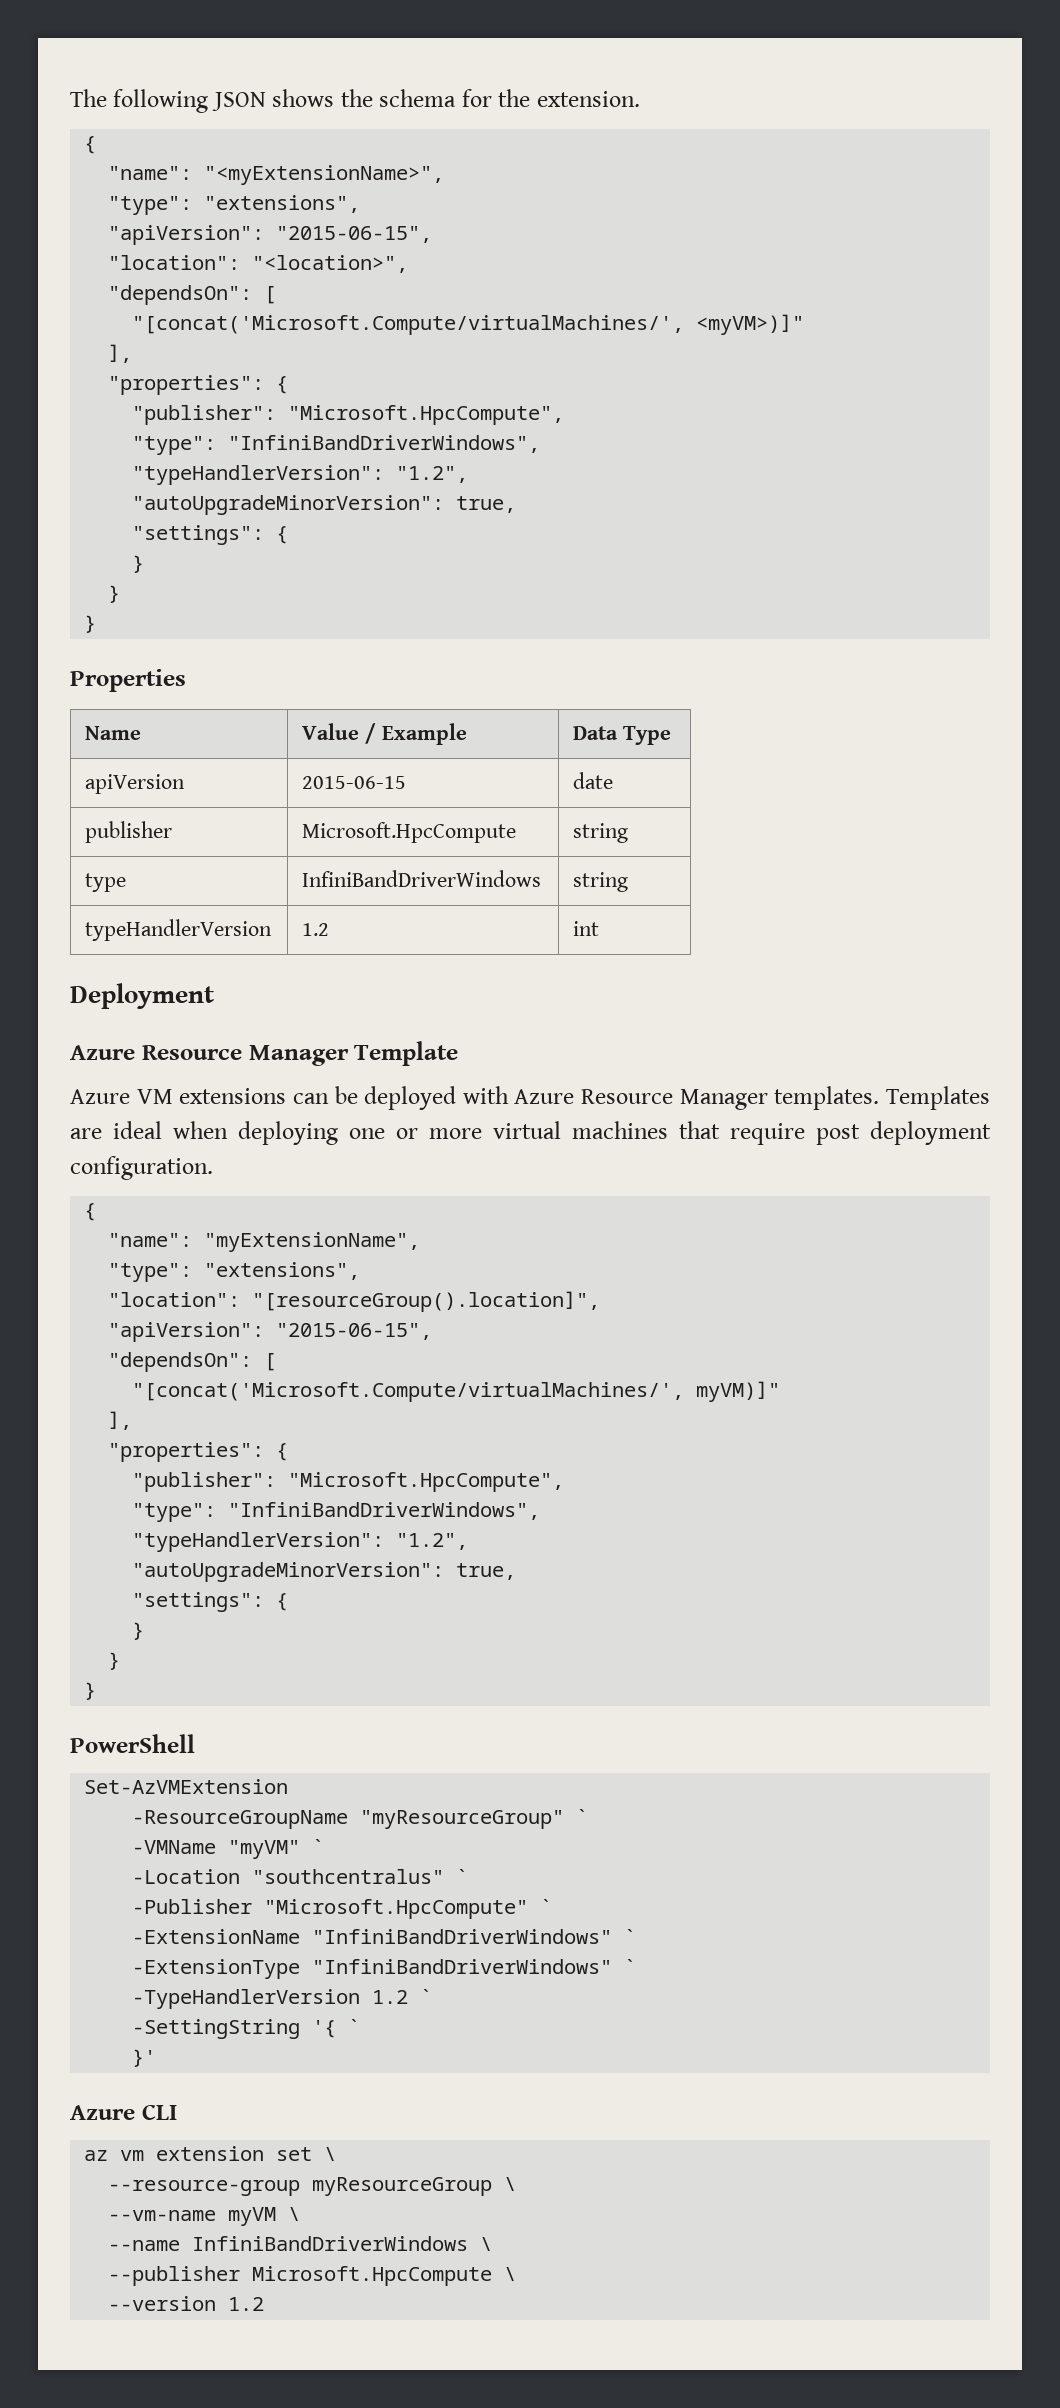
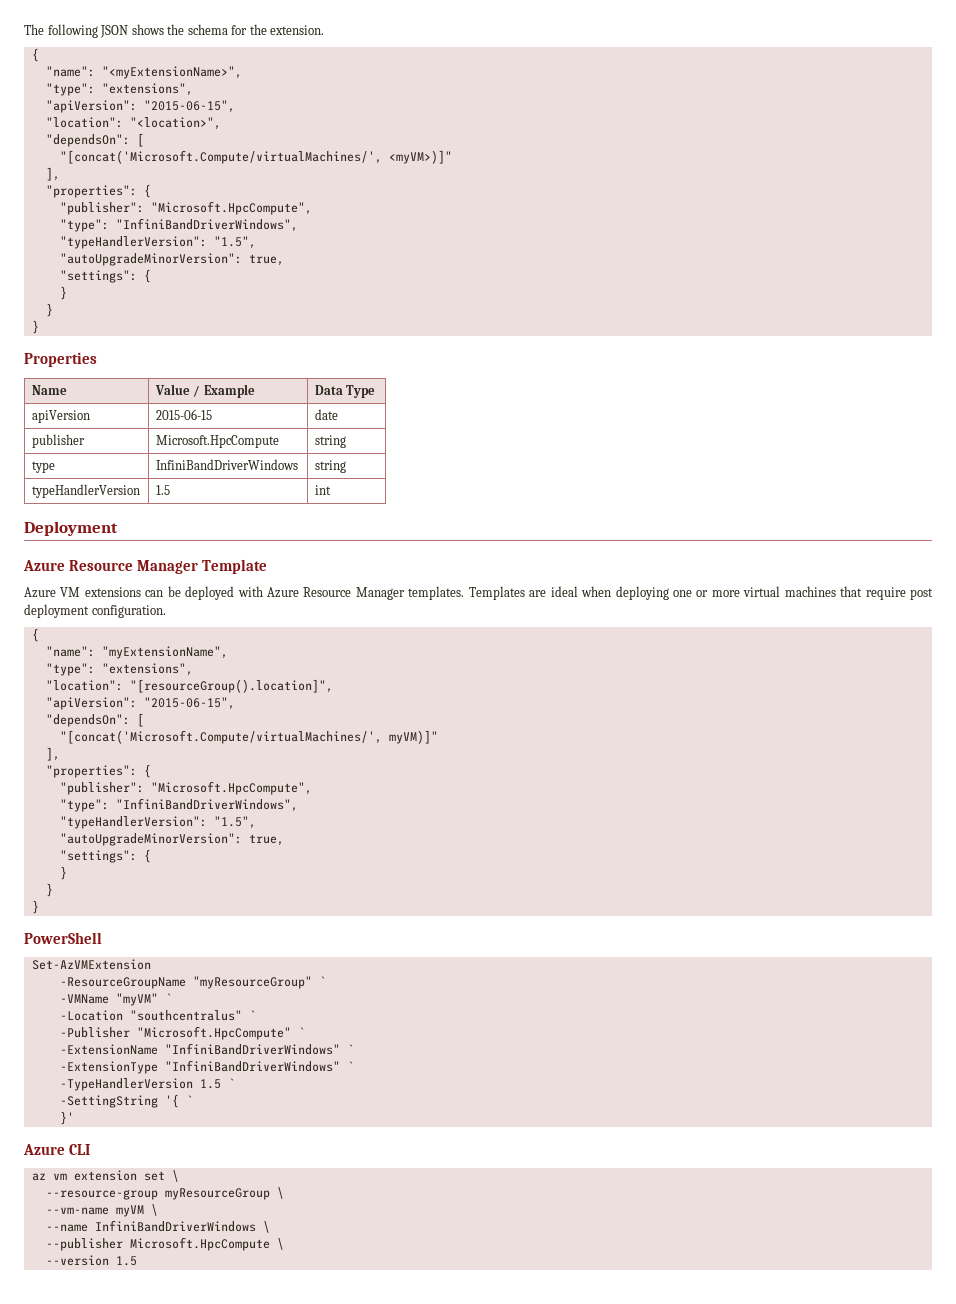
[396,466,469,483] "1.2", -> [213,236,256,249] "1.5",
[302,923,330,936] 1.2 -> [155,485,170,495] 1.5
[396,1533,469,1550] "1.2", -> [213,816,256,829] "1.5",
[372,1990,409,2004] 1.2 -> [199,1079,221,1089] 1.5
[228,2297,265,2311] 1.2 -> [115,1256,137,1266] 1.5

